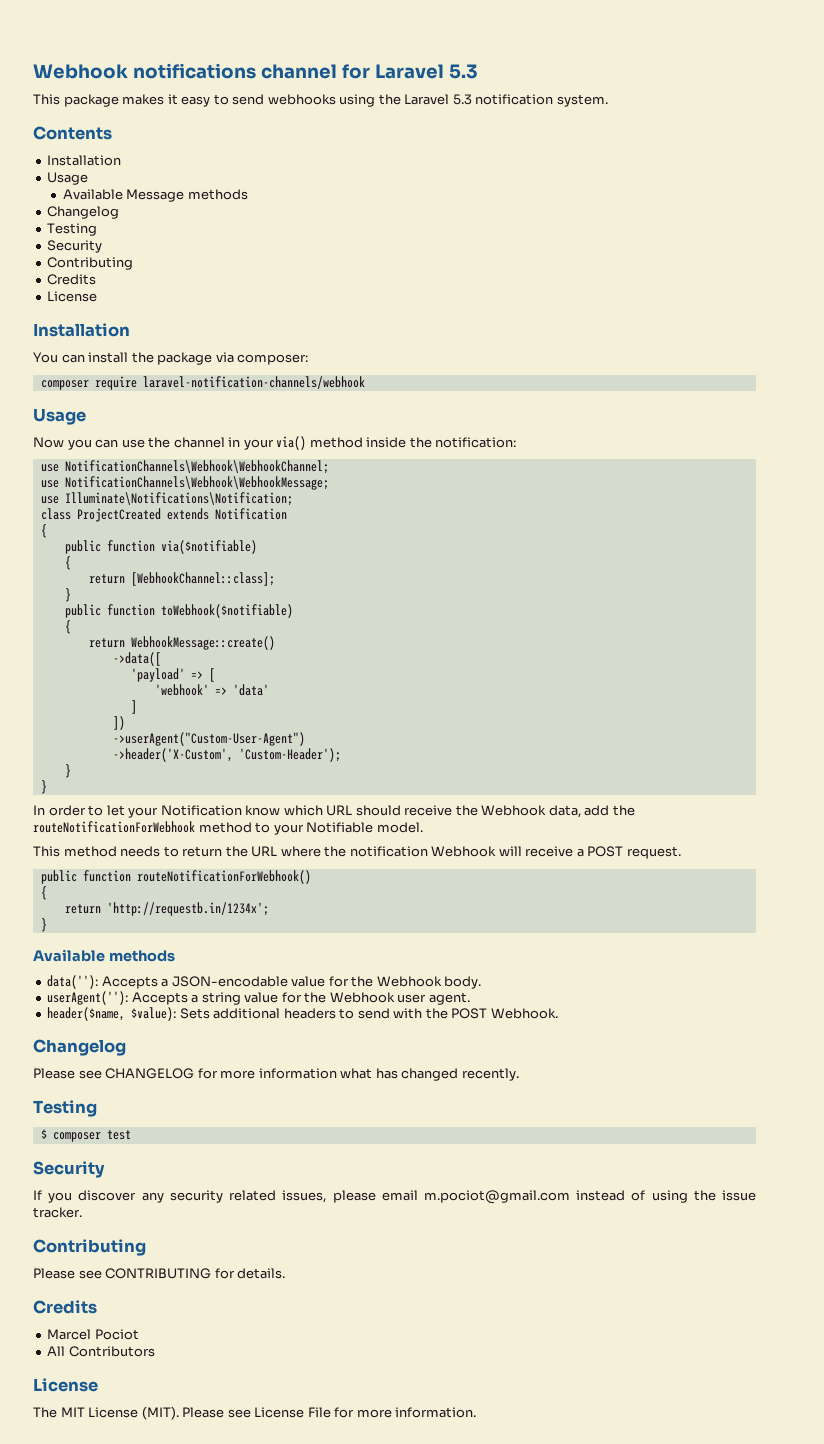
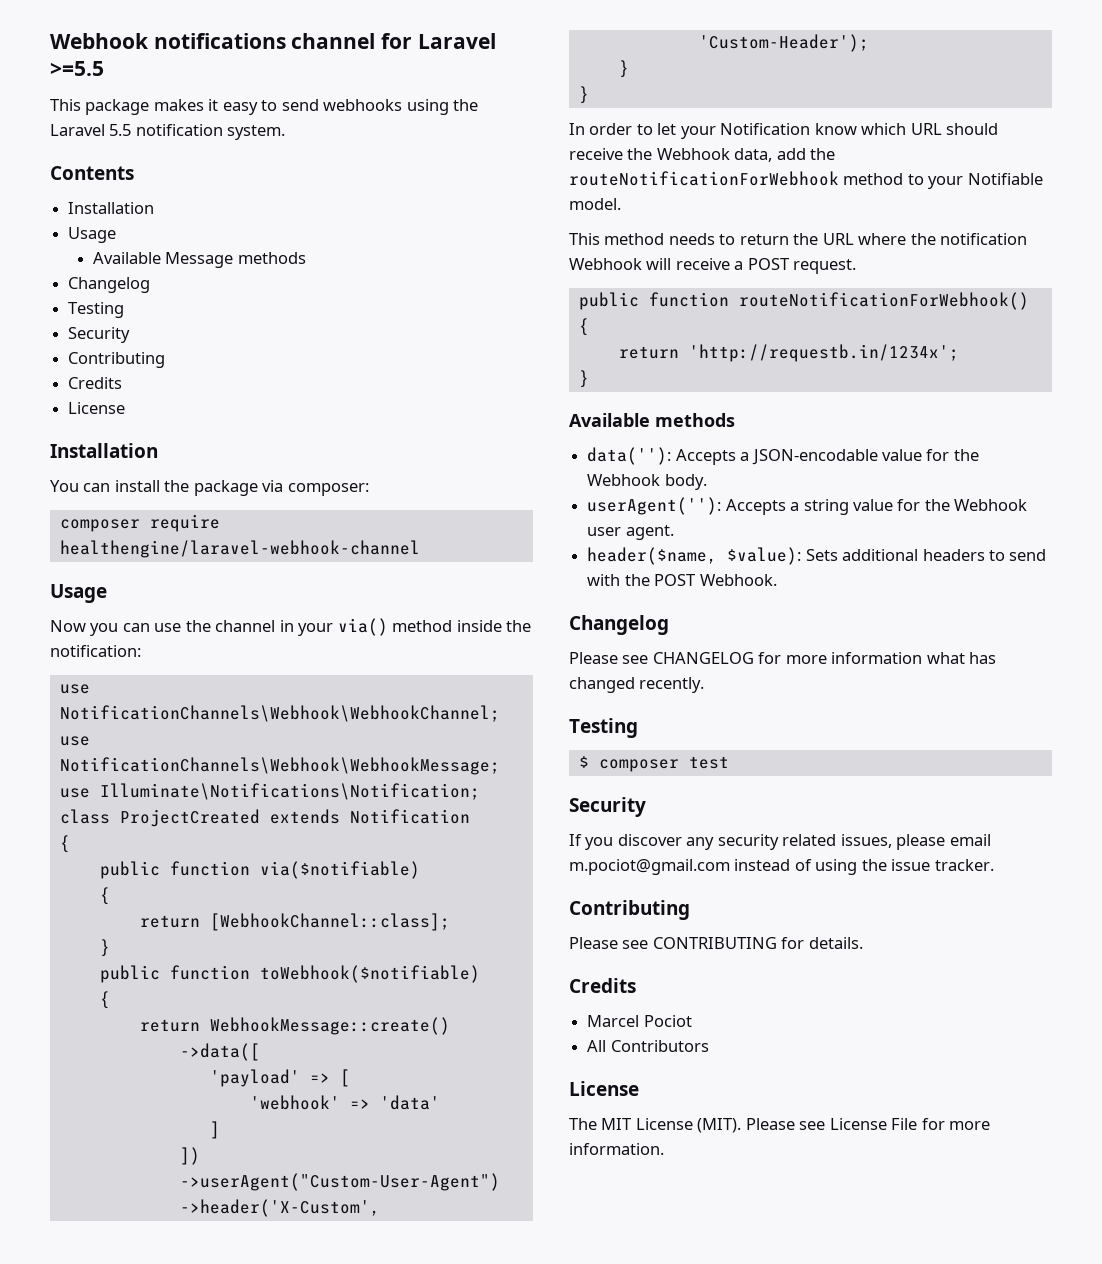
[448,64,478,79] 5.3 -> [50,61,104,76] >=5.5
[452,94,472,105] 5.3 -> [109,124,132,136] 5.5
[142,376,365,389] laravel-notification-channels/webhook -> [59,540,420,558] healthengine/laravel-webhook-channel

